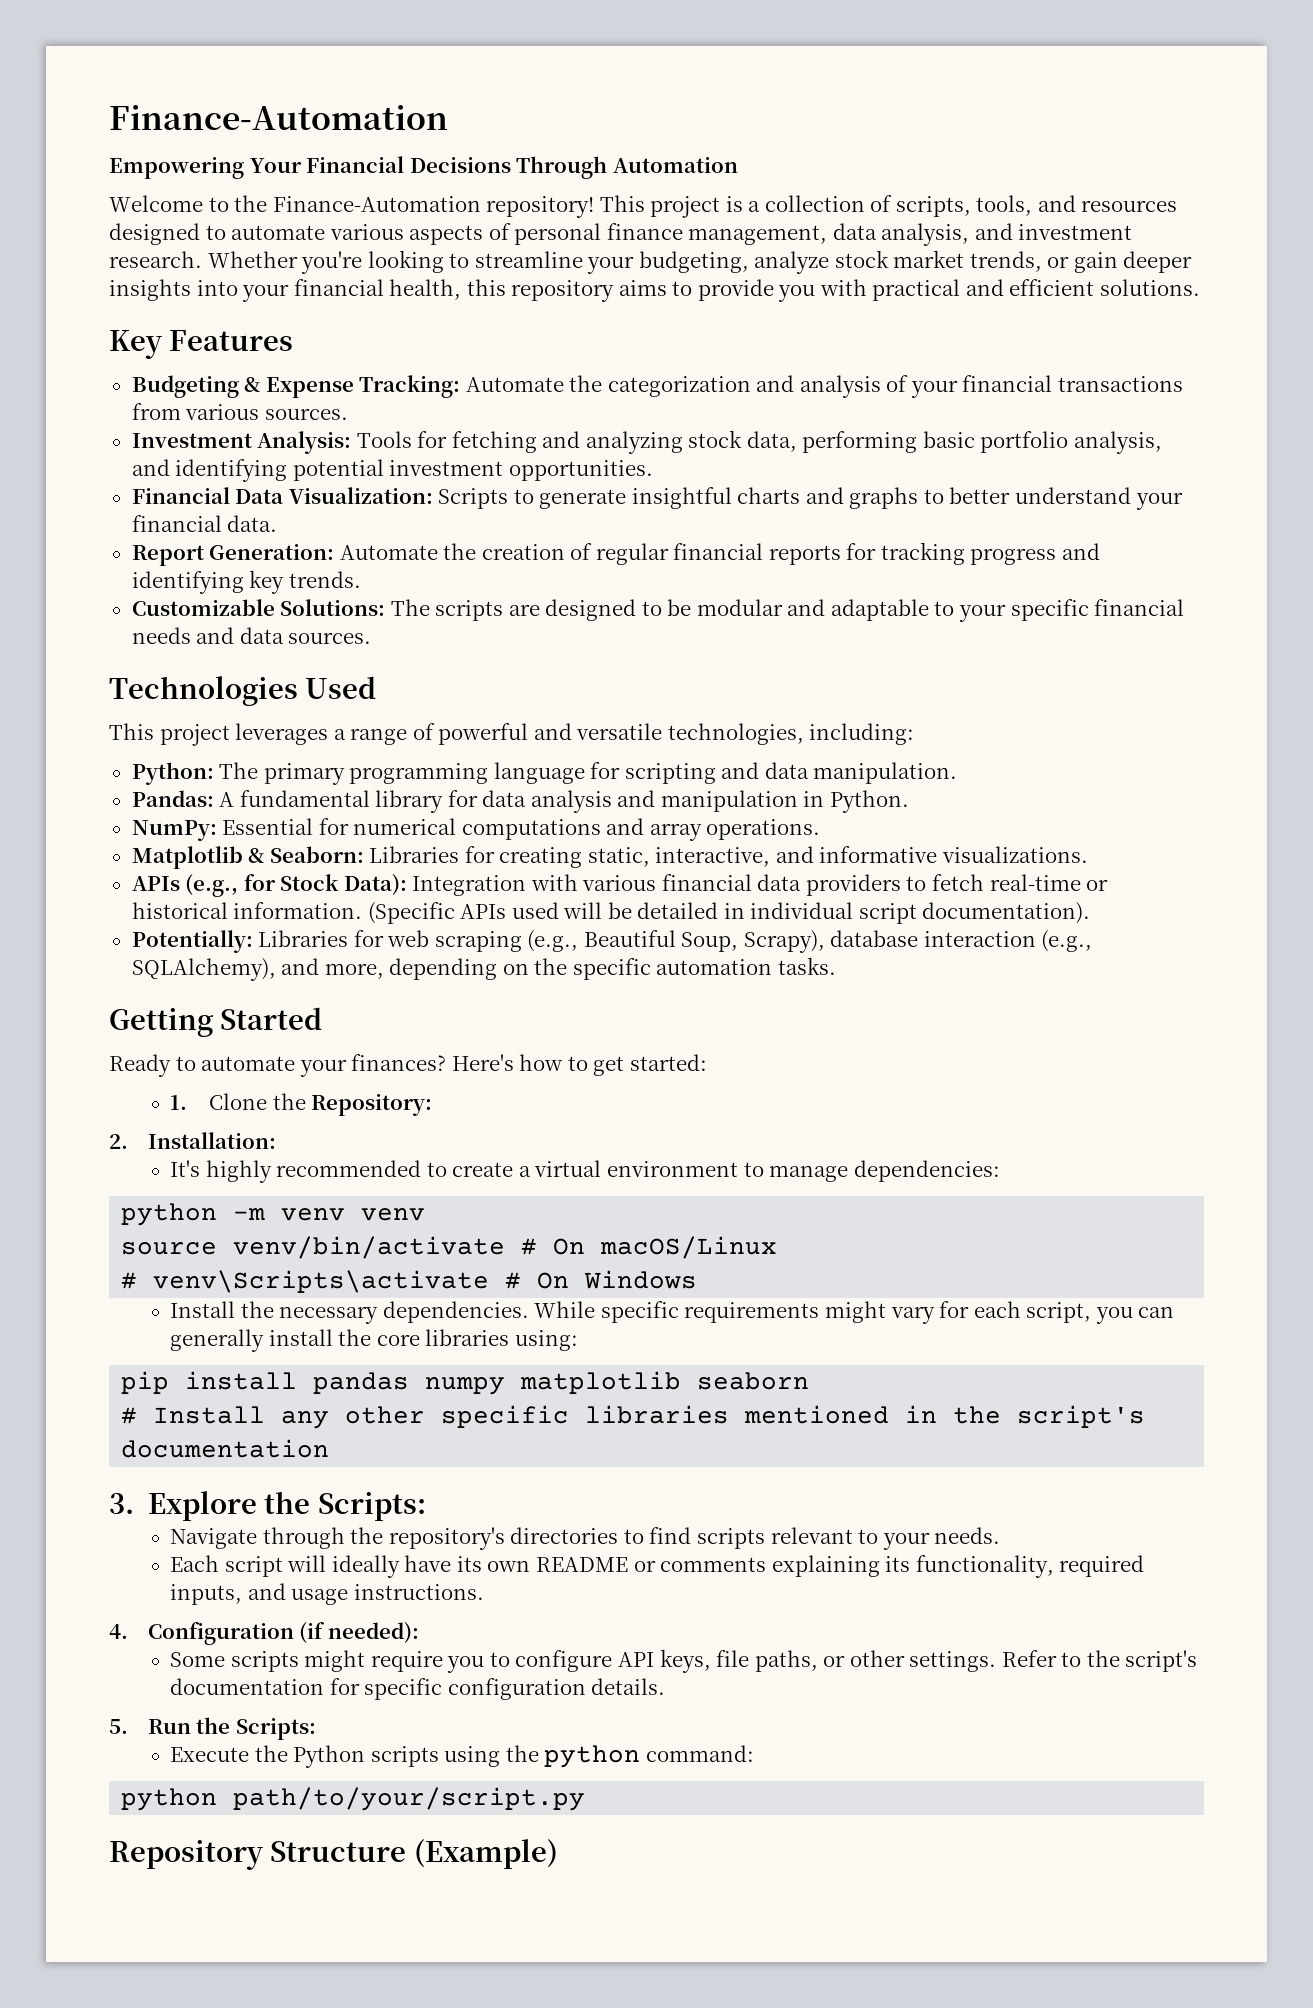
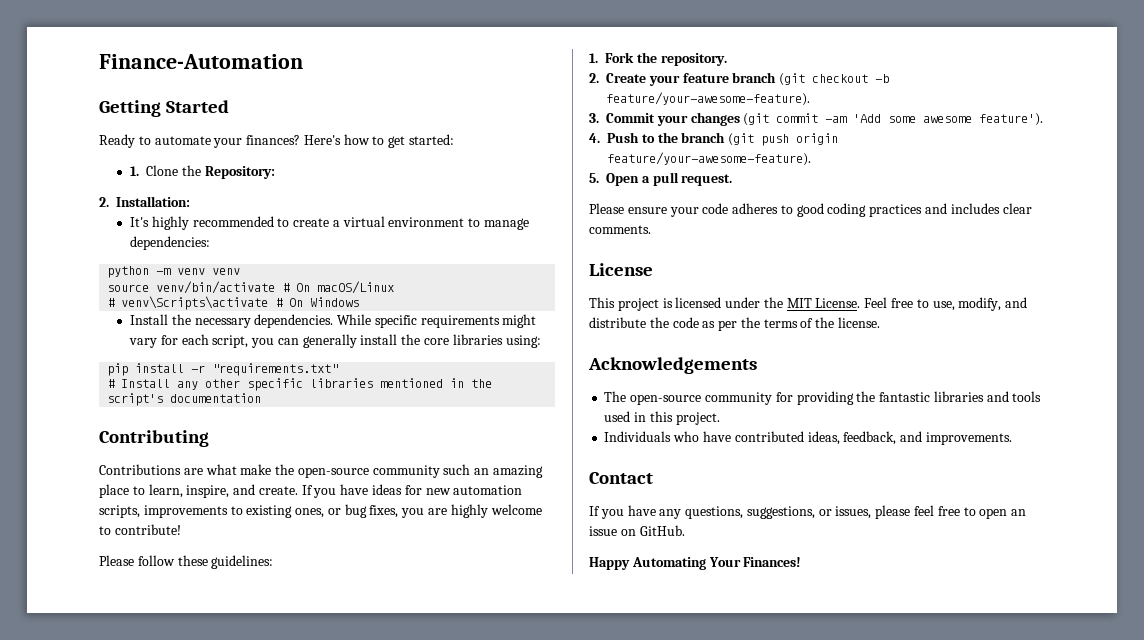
[109,105,448,130] [109,156,738,179] [109,195,1178,218] [109,223,1133,246] [109,250,1193,274] [109,279,1201,302] [109,330,294,359] [131,375,1183,398] [131,403,348,420] [131,430,1162,454] [131,459,653,482] [131,487,1183,510] [131,515,278,532] [131,542,1100,566] [131,570,361,594] [131,599,1185,622] [131,627,372,644] [109,676,377,706] [109,723,915,746] [131,762,958,785] [131,790,909,813] [131,818,821,841] [131,846,1088,869] [131,874,1109,897] [131,902,1091,924] [131,930,1093,953] [131,957,836,981] Finance-Automation // Empowering Your Financial Decisions Through Automation // Welcome to the Finance-Automation repository! This project is a collection of scripts, tools, and resources designed to automate various aspects of personal finance management, data analysis, and investment research. Whether you're looking to streamline your budgeting, analyze stock market trends, or gain deeper insights into your financial health, this repository aims to provide you with practical and efficient solutions. // Key Features // Budgeting & Expense Tracking: Automate the categorization and analysis of your financial transactions from various sources. // Investment Analysis: Tools for fetching and analyzing stock data, performing basic portfolio analysis, and identifying potential investment opportunities. // Financial Data Visualization: Scripts to generate insightful charts and graphs to better understand your financial data. // Report Generation: Automate the creation of regular financial reports for tracking progress and identifying key trends. // Customizable Solutions: The scripts are designed to be modular and adaptable to your specific financial needs and data sources. // Technologies Used // This project leverages a range of powerful and versatile technologies, including: // Python: The primary programming language for scripting and data manipulation. // Pandas: A fundamental library for data analysis and manipulation in Python. // NumPy: Essential for numerical computations and array operations. // Matplotlib & Seaborn: Libraries for creating static, interactive, and informative visualizations. // APIs (e.g., for Stock Data): Integration with various financial data providers to fetch real-time or historical information. (Specific APIs used will be detailed in individual script documentation). // Potentially: Libraries for web scraping (e.g., Beautiful Soup, Scrapy), database interaction (e.g., SQLAlchemy), and more, depending on the specific automation tasks. -> [99,54,303,69] Finance-Automation
[313,1371,810,1395] pandas numpy matplotlib seaborn -> [191,363,339,376] -r "requirements.txt"
[109,1491,426,1521] [170,1527,1001,1550] [170,1555,1145,1578] [170,1583,484,1605] [109,1622,419,1645] [170,1649,1198,1673] [170,1678,666,1700] [109,1717,316,1740] [170,1745,755,1768] [121,1787,586,1811] [109,1839,558,1870] 3. Explore the Scripts: // Navigate through the repository's directories to find scripts relevant to your needs. // Each script will ideally have its own README or comments explaining its functionality, required inputs, and usage instructions. // 4. Configuration (if needed): // Some scripts might require you to configure API keys, file paths, or other settings. Refer to the script's documentation for specific configuration details. // 5. Run the Scripts: // Execute the Python scripts using the python command: // python path/to/your/script.py // Repository Structure (Example) -> [99,430,209,447] [99,464,544,478] [99,484,523,498] [99,504,542,518] [99,524,181,535] [99,555,274,569] [589,52,727,66] [589,72,890,86] [606,92,810,106] [589,112,1044,126] [589,132,839,146] [607,152,811,166] [589,172,733,186] [589,203,1032,217] [589,225,651,234] [589,263,653,276] [589,297,1028,311] [589,317,881,331] [588,357,757,374] [604,391,1042,405] [604,411,720,425] [604,431,1012,445] [589,472,653,484] [589,505,1027,519] [589,525,685,536] [589,557,802,570] Contributing // Contributions are what make the open-source community such an amazing place to learn, inspire, and create. If you have ideas for new automation scripts, improvements to existing ones, or bug fixes, you are highly welcome to contribute! // Please follow these guidelines: // 1. Fork the repository. // 2. Create your feature branch (git checkout -b feature/your-awesome-feature). // 3. Commit your changes (git commit -am 'Add some awesome feature'). // 4. Push to the branch (git push origin feature/your-awesome-feature). // 5. Open a pull request. // Please ensure your code adheres to good coding practices and includes clear comments. // License // This project is licensed under the MIT License. Feel free to use, modify, and distribute the code as per the terms of the license. // Acknowledgements // The open-source community for providing the fantastic libraries and tools used in this project. // Individuals who have contributed ideas, feedback, and improvements. // Contact // If you have any questions, suggestions, or issues, please feel free to open an issue on GitHub. // Happy Automating Your Finances!

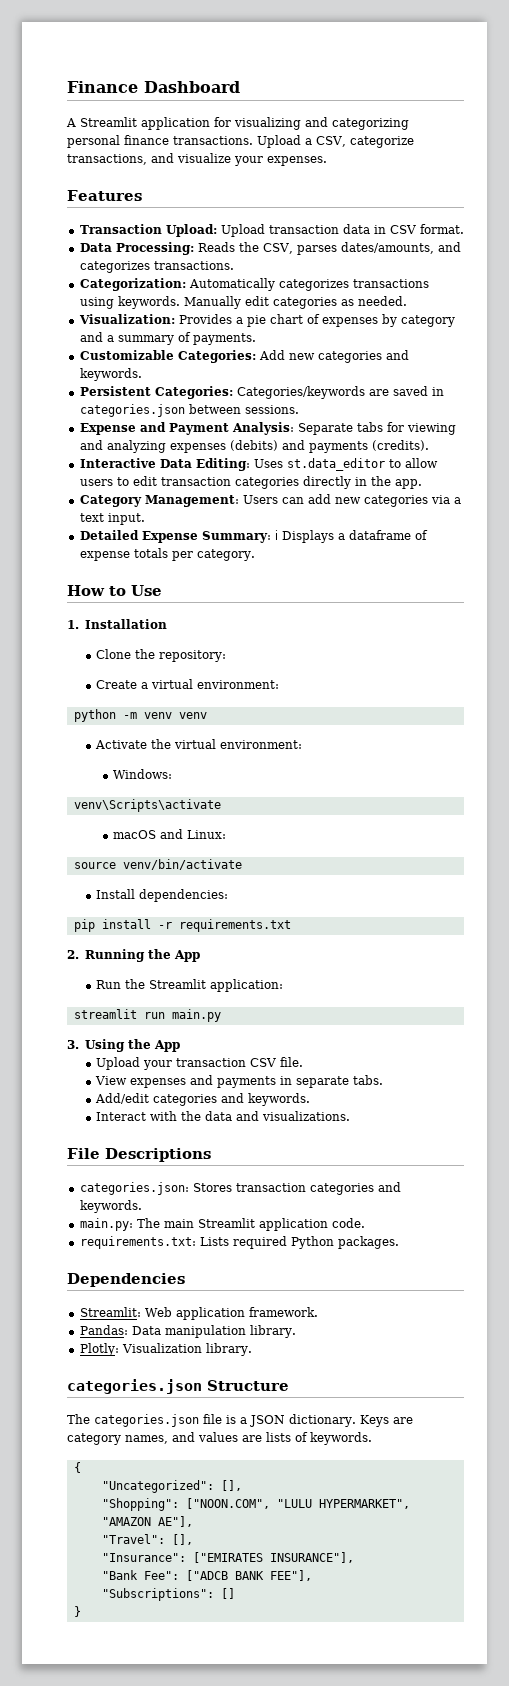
[99,54,303,69] [99,100,230,117] [99,134,455,148] [130,166,140,176] Finance-Automation // Getting Started // Ready to automate your finances? Here's how to get started: // 1. -> [67,81,240,93] [66,117,409,130] [67,135,414,148] [67,153,327,166] [67,190,142,201] [79,224,464,237] [79,242,461,255] [79,261,234,273] [79,278,429,291] [79,296,407,309] [78,314,455,327] [79,332,256,345] [79,350,409,363] [79,368,142,381] [79,386,444,399] [79,404,299,417] [79,422,456,435] [79,440,429,453] [79,458,438,471] [79,476,422,489] [79,494,461,507] [79,513,145,525] [79,530,428,543] [79,548,255,561] [67,585,162,596] [67,619,167,629] Finance Dashboard // A Streamlit application for visualizing and categorizing personal finance transactions. Upload a CSV, categorize transactions, and visualize your expenses. // Features // Transaction Upload: Upload transaction data in CSV format. // Data Processing: Reads the CSV, parses dates/amounts, and categorizes transactions. // Categorization: Automatically categorizes transactions using keywords. Manually edit categories as needed. // Visualization: Provides a pie chart of expenses by category and a summary of payments. // Customizable Categories: Add new categories and keywords. // Persistent Categories: Categories/keywords are saved in categories.json between sessions. // Expense and Payment Analysis: Separate tabs for viewing and analyzing expenses (debits) and payments (credits). // Interactive Data Editing: Uses st.data_editor to allow users to edit transaction categories directly in the app. // Category Management: Users can add new categories via a text input. // Detailed Expense Summary: ℹ Displays a dataframe of expense totals per category. // How to Use // 1. Installation //
[204,166,275,179] [99,196,190,207] [130,216,530,230] [130,236,211,250] [107,266,241,278] [107,281,395,294] [107,296,360,310] [130,314,537,328] [129,334,541,348] [107,363,339,376] [107,378,493,391] [107,393,262,406] [99,430,209,447] [99,464,544,478] [99,484,523,498] [99,504,542,518] [99,524,181,535] [99,555,274,569] [589,52,727,66] [589,72,890,86] [606,92,810,106] [589,112,1044,126] [589,132,839,146] [607,152,811,166] [589,172,733,186] [589,203,1032,217] [589,225,651,234] [589,263,653,276] [589,297,1028,311] [589,317,881,331] [588,357,757,374] [604,391,1042,405] [604,411,720,425] [604,431,1012,445] [589,472,653,484] [589,505,1027,519] [589,525,685,536] [589,557,802,570] Repository: // 2. Installation: // It's highly recommended to create a virtual environment to manage dependencies: // python -m venv venv // source venv/bin/activate # On macOS/Linux // # venv\Scripts\activate # On Windows // Install the necessary dependencies. While specific requirements might vary for each script, you can generally install the core libraries using: // pip install -r "requirements.txt" // # Install any other specific libraries mentioned in the script's documentation // Contributing // Contributions are what make the open-source community such an amazing place to learn, inspire, and create. If you have ideas for new automation scripts, improvements to existing ones, or bug fixes, you are highly welcome to contribute! // Please follow these guidelines: // 1. Fork the repository. // 2. Create your feature branch (git checkout -b feature/your-awesome-feature). // 3. Commit your changes (git commit -am 'Add some awesome feature'). // 4. Push to the branch (git push origin feature/your-awesome-feature). // 5. Open a pull request. // Please ensure your code adheres to good coding practices and includes clear comments. // License // This project is licensed under the MIT License. Feel free to use, modify, and distribute the code as per the terms of the license. // Acknowledgements // The open-source community for providing the fantastic libraries and tools used in this project. // Individuals who have contributed ideas, feedback, and improvements. // Contact // If you have any questions, suggestions, or issues, please feel free to open an issue on GitHub. // Happy Automating Your Finances! -> [159,650,227,662] [96,679,280,689] [73,709,207,722] [95,739,303,749] [112,769,172,779] [73,799,221,812] [112,829,226,839] [73,859,242,870] [96,889,229,902] [73,919,291,932] [67,949,200,962] [96,979,284,992] [73,1009,221,1022] [67,1039,180,1052] [96,1057,304,1070] [95,1075,384,1088] [95,1093,311,1106] [96,1111,351,1121] [67,1148,211,1162] [79,1182,401,1195] [79,1200,142,1213] [79,1218,365,1231] [79,1236,399,1249] [67,1273,185,1287] [79,1307,318,1320] [79,1325,296,1338] [79,1343,252,1356] [67,1379,289,1394] [67,1414,413,1427] [67,1432,372,1445] [73,1462,81,1473] [101,1480,242,1493] [101,1498,410,1511] [101,1516,193,1527] [101,1534,193,1545] [101,1552,354,1563] [101,1570,312,1581] [101,1588,235,1601] [73,1606,81,1617] repository: // Create a virtual environment: // python -m venv venv // Activate the virtual environment: // Windows: // venv\Scripts\activate // macOS and Linux: // source venv/bin/activate // Install dependencies: // pip install -r requirements.txt // 2. Running the App // Run the Streamlit application: // streamlit run main.py // 3. Using the App // Upload your transaction CSV file. // View expenses and payments in separate tabs. // Add/edit categories and keywords. // Interact with the data and visualizations. // File Descriptions // categories.json: Stores transaction categories and keywords. // main.py: The main Streamlit application code. // requirements.txt: Lists required Python packages. // Dependencies // Streamlit: Web application framework. // Pandas: Data manipulation library. // Plotly: Visualization library. // categories.json Structure // The categories.json file is a JSON dictionary. Keys are category names, and values are lists of keywords. // { // "Uncategorized": [], // "Shopping": ["NOON.COM", "LULU HYPERMARKET", "AMAZON AE"], // "Travel": [], // "Insurance": ["EMIRATES INSURANCE"], // "Bank Fee": ["ADCB BANK FEE"], // "Subscriptions": [] // }

